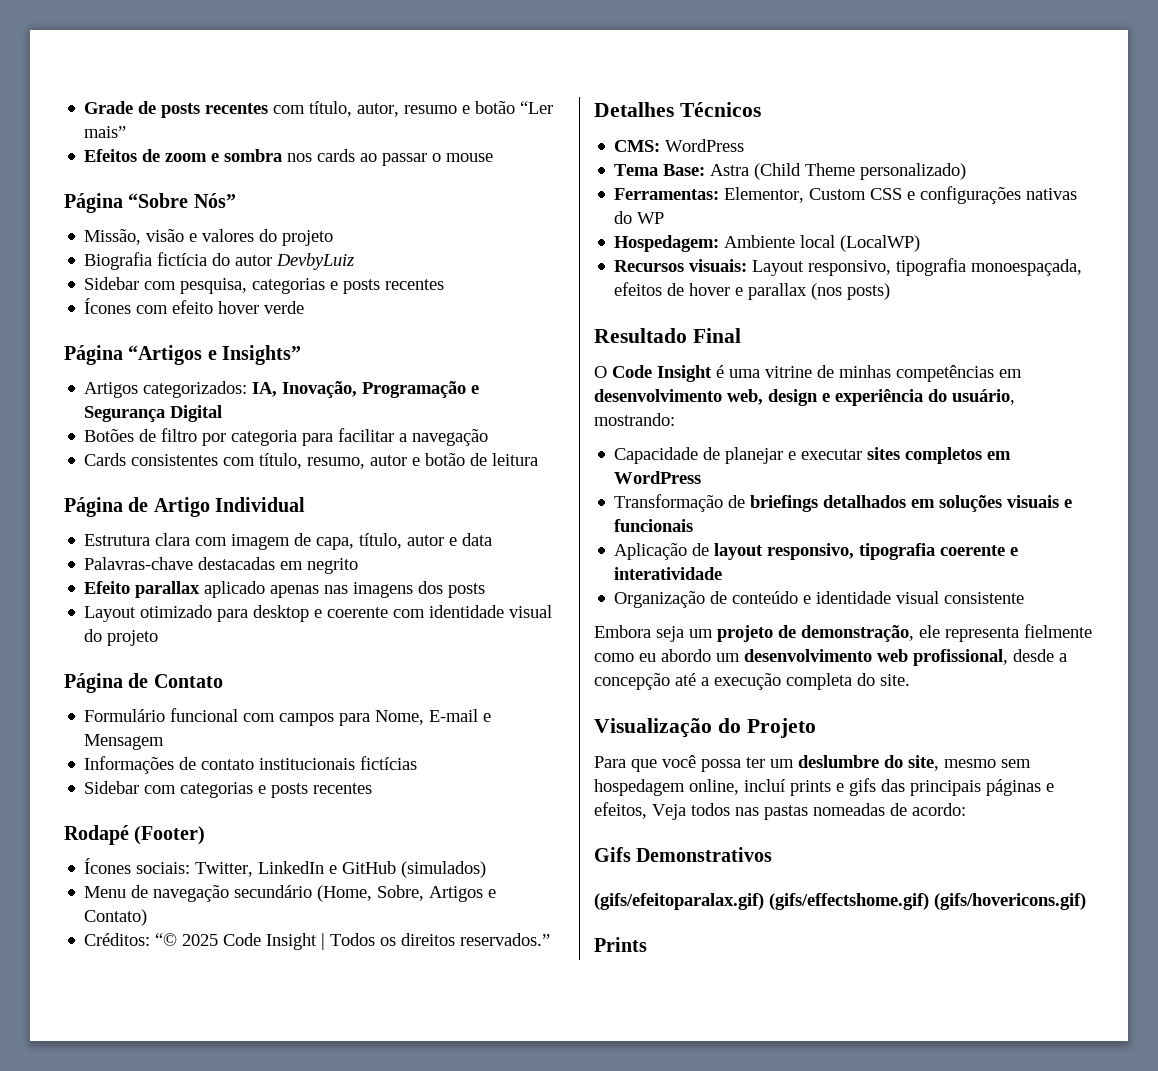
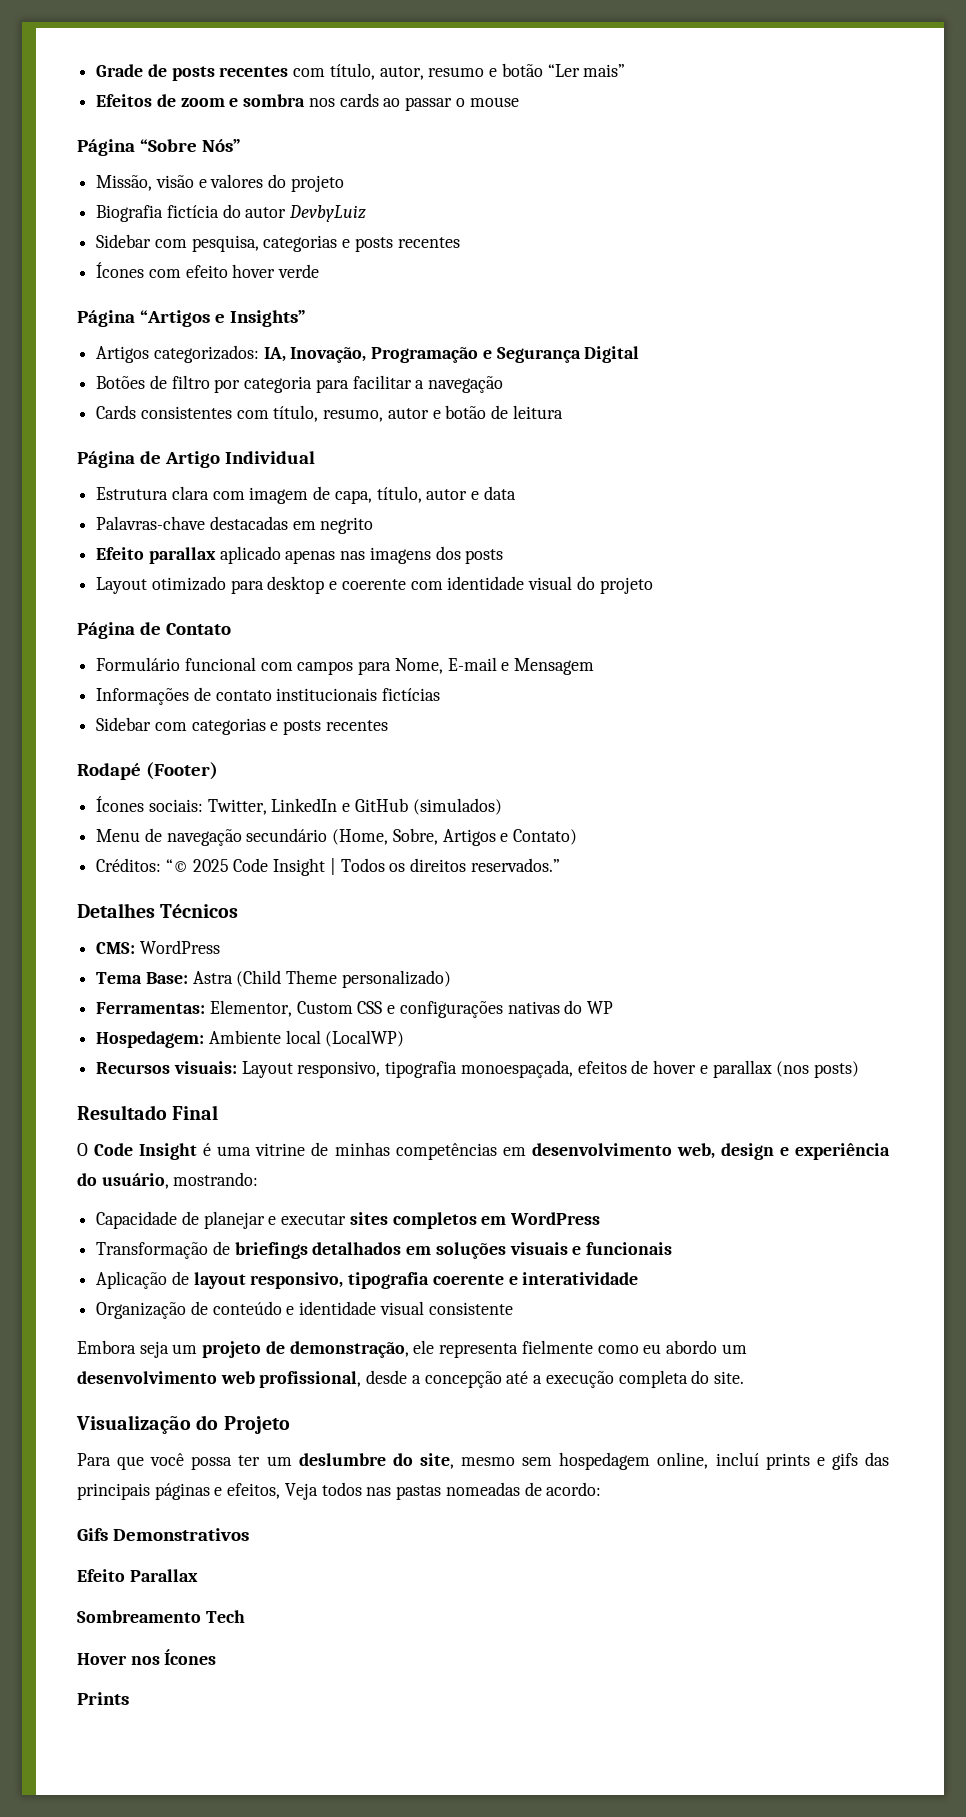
[594,893,1086,910] (gifs/efeitoparalax.gif) (gifs/effectshome.gif) (gifs/hovericons.gif) -> [77,1569,198,1582] [77,1610,245,1623] [77,1649,217,1665] Efeito Parallax // Sombreamento Tech // Hover nos Ícones

